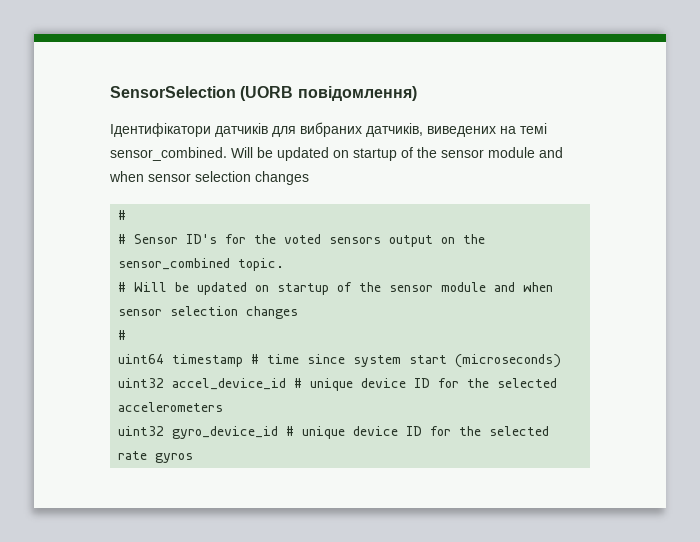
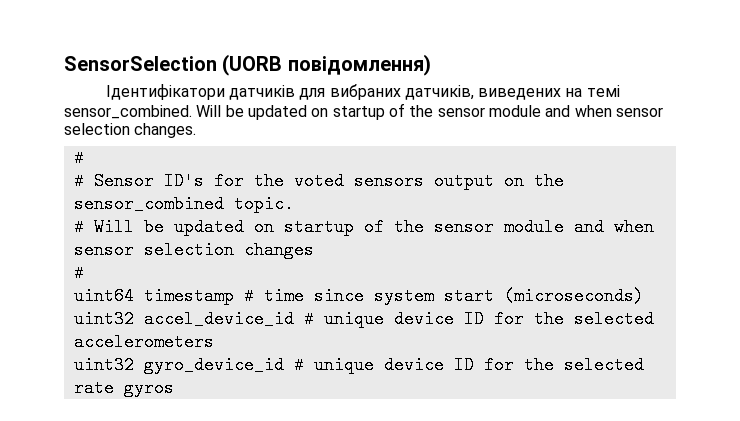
[255,171,309,185] changes -> [134,123,197,138] changes.

